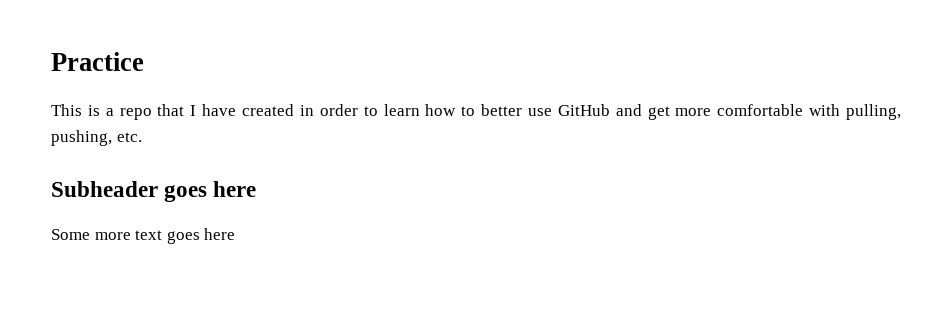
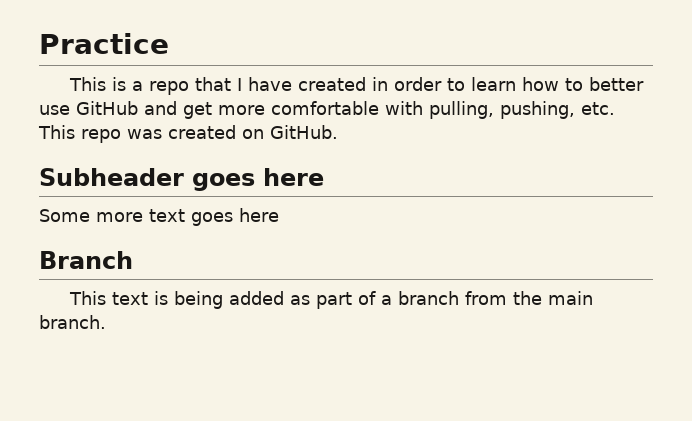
(142, 137) none -> [38,125,338,143] This repo was created on GitHub.
(236, 234) none -> [39,251,133,269] [68,291,593,309] [39,315,106,329] // Branch // This text is being added as part of a branch from the main branch.

